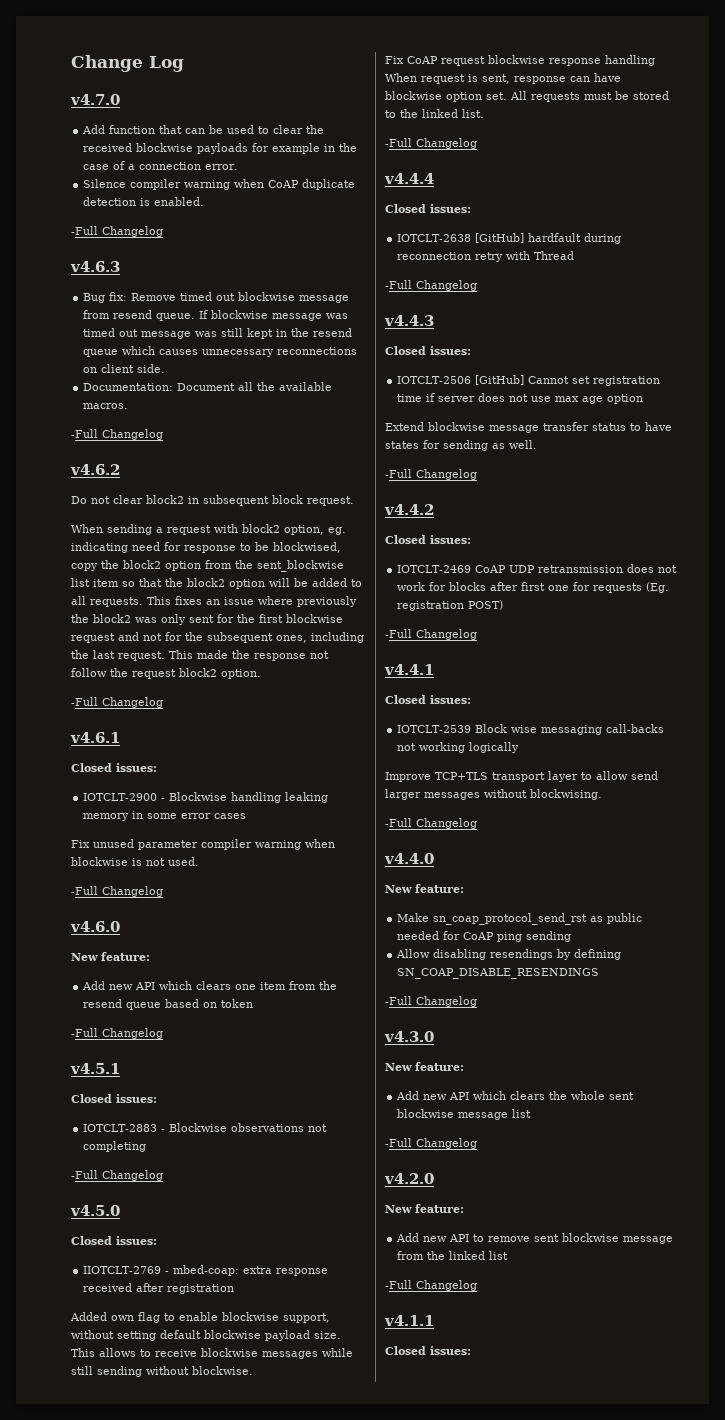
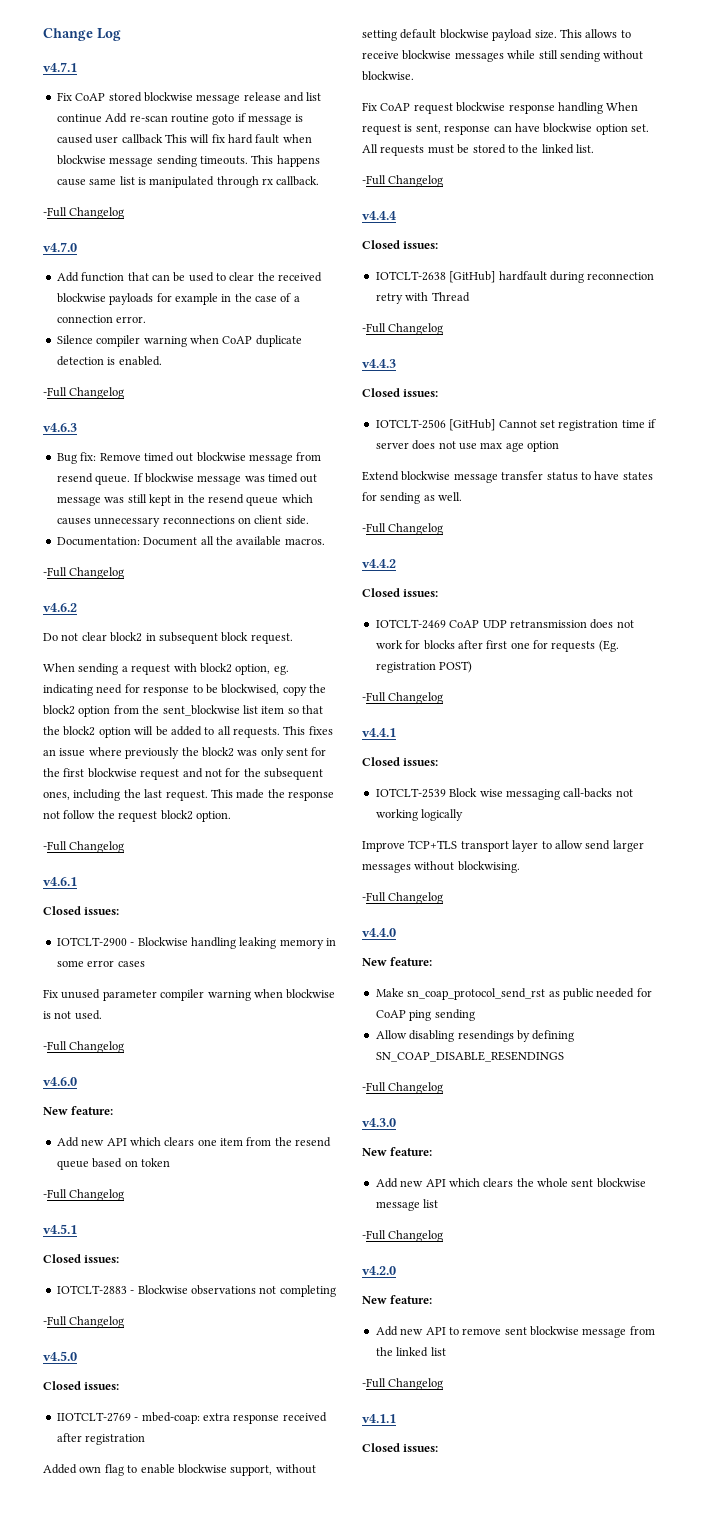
(184, 64) none -> [43,62,77,72] [56,92,322,104] [56,113,304,125] [56,134,312,144] [56,155,320,167] [56,176,320,188] [43,207,125,219] // v4.7.1 // Fix CoAP stored blockwise message release and list continue Add re-scan routine goto if message is caused user callback This will fix hard fault when blockwise message sending timeouts. This happens cause same list is manipulated through rx callback. // -Full Changelog

